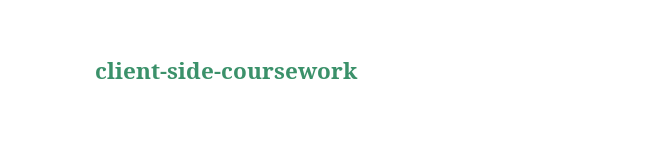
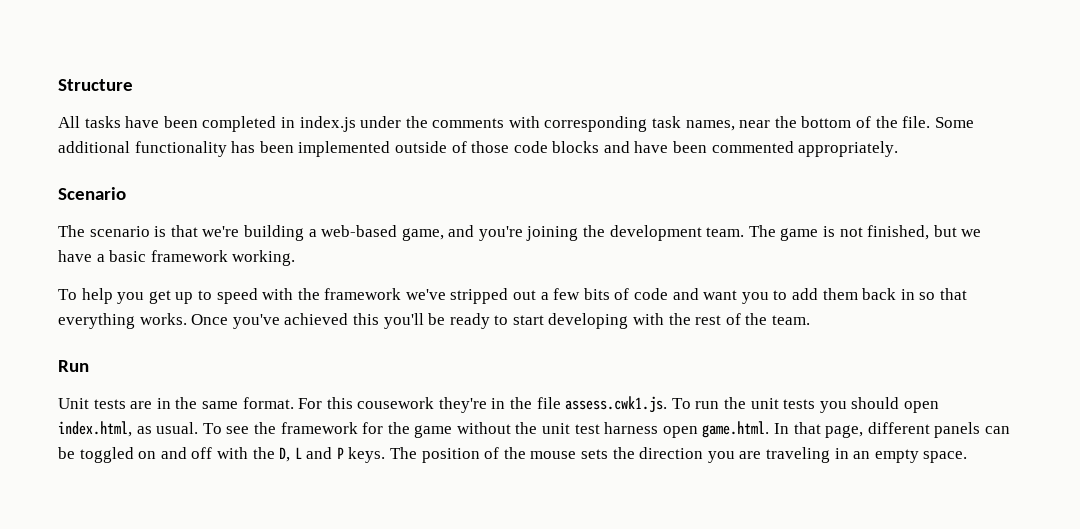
[95,62,358,79] client-side-coursework -> [58,79,133,91] [58,116,974,132] [58,141,899,157] [58,187,126,200] [58,225,982,241] [58,250,296,266] [58,288,967,304] [58,313,811,329] [58,360,89,372] [58,396,939,413] [58,421,1010,438] [58,447,968,463] Structure // All tasks have been completed in index.js under the comments with corresponding task names, near the bottom of the file. Some additional functionality has been implemented outside of those code blocks and have been commented appropriately. // Scenario // The scenario is that we're building a web-based game, and you're joining the development team. The game is not finished, but we have a basic framework working. // To help you get up to speed with the framework we've stripped out a few bits of code and want you to add them back in so that everything works. Once you've achieved this you'll be ready to start developing with the rest of the team. // Run // Unit tests are in the same format. For this cousework they're in the file assess.cwk1.js. To run the unit tests you should open index.html, as usual. To see the framework for the game without the unit test harness open game.html. In that page, different panels can be toggled on and off with the D, L and P keys. The position of the mouse sets the direction you are traveling in an empty space.

